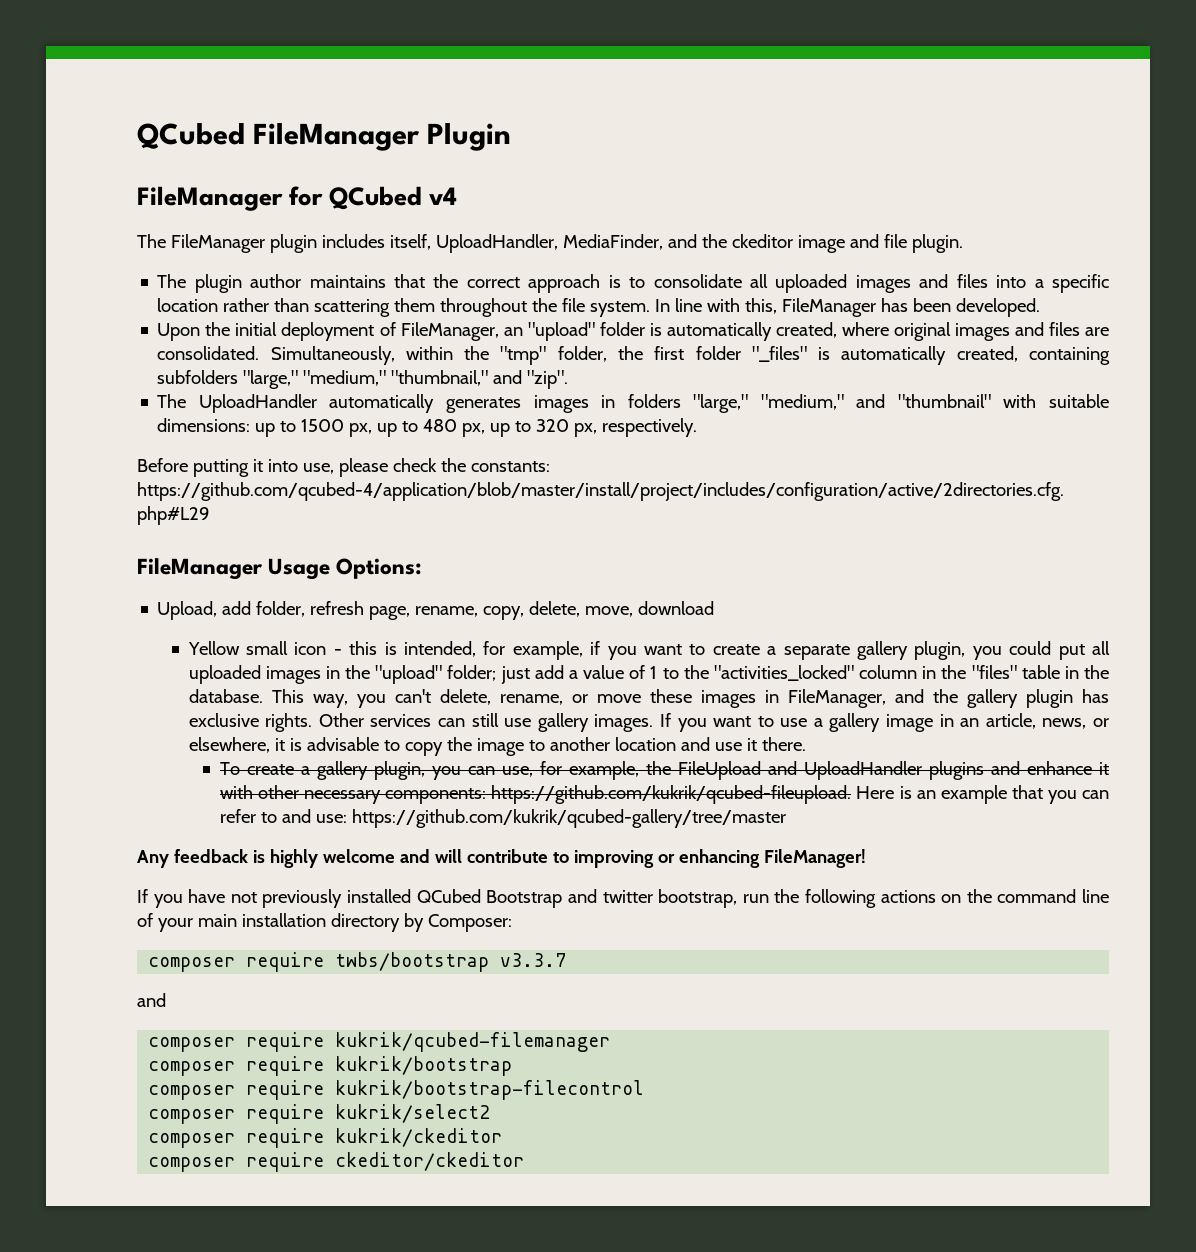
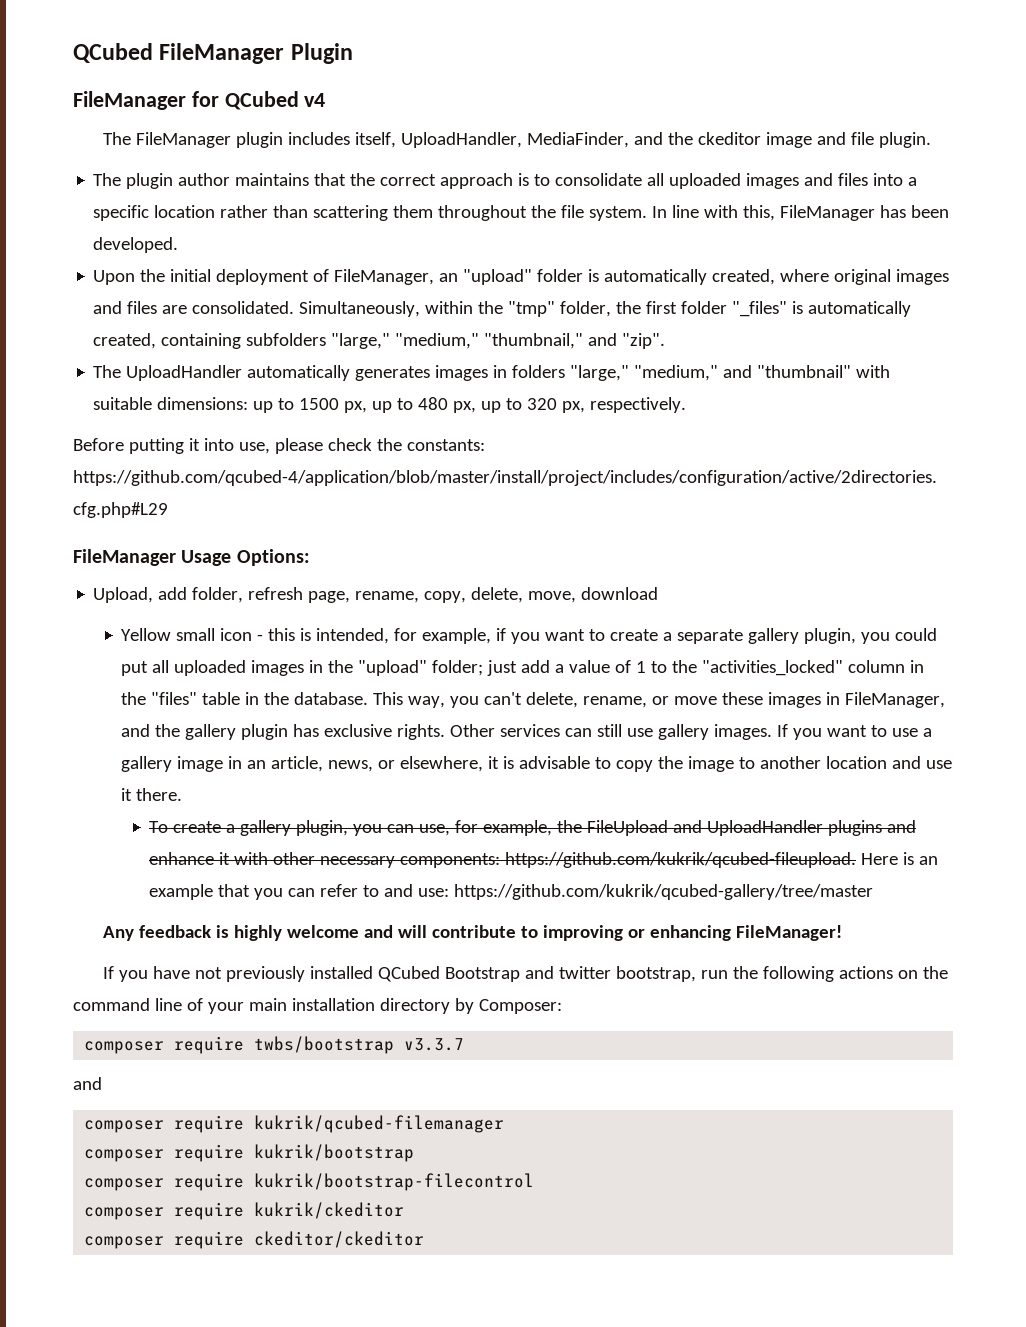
[148,1104,491,1124] // composer require kukrik/select2 -> (535, 1182) none

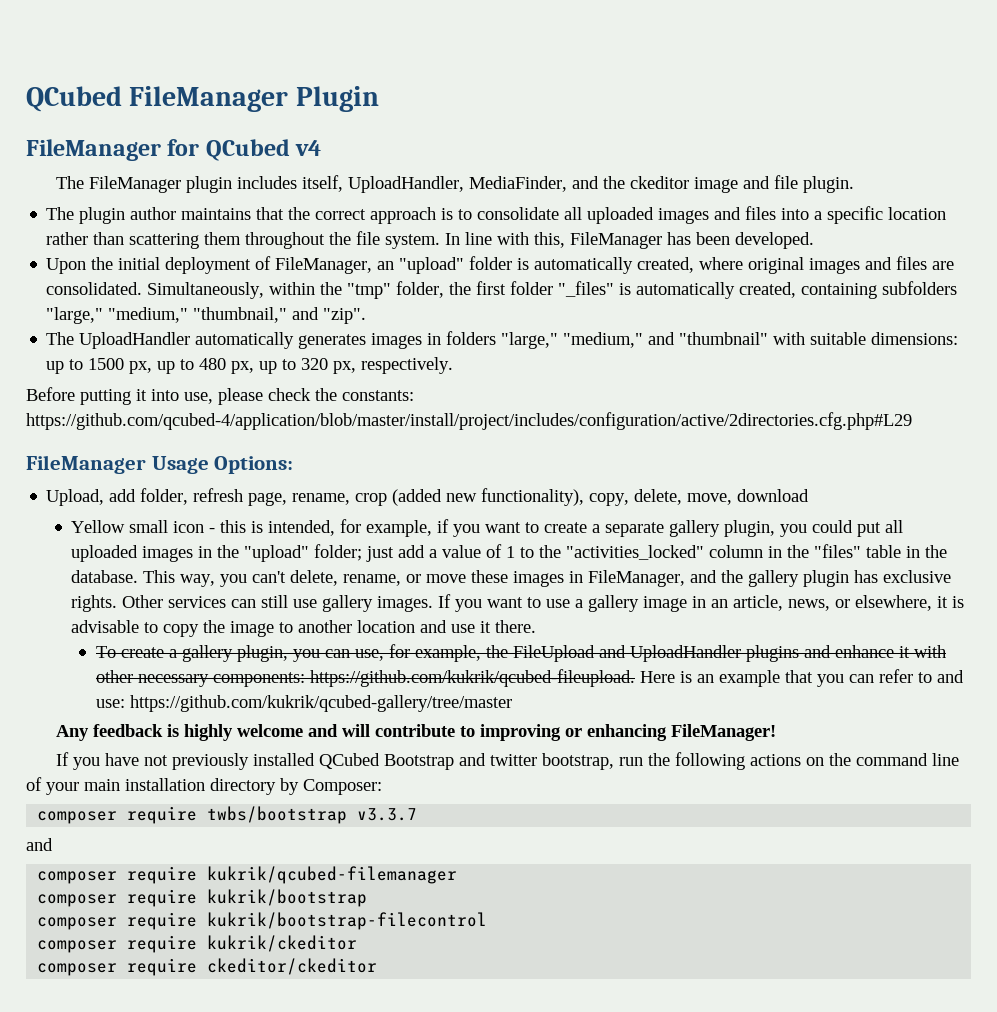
(420, 597) none -> [355,488,585,506] crop (added new functionality),

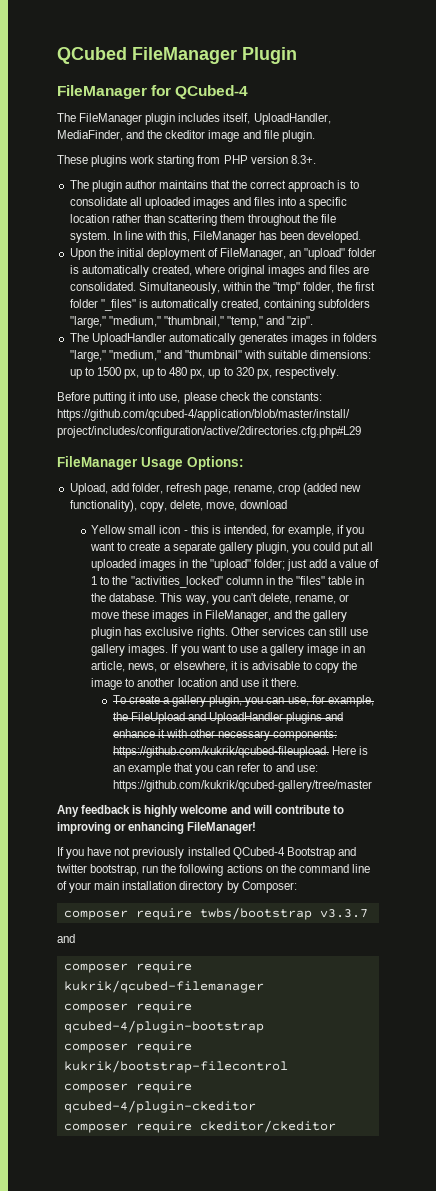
[205,139,322,161] QCubed v4 -> [175,85,249,99] QCubed-4
(854, 184) none -> [57,155,316,167] // These plugins work starting from PHP version 8.3+.
(288, 315) none -> [226,316,263,328] "temp,"
[318,753,380,769] QCubed -> [232,847,285,859] QCubed-4
[207,889,368,907] kukrik/bootstrap -> [63,1020,264,1033] qcubed-4/plugin-bootstrap
[207,935,358,952] kukrik/ckeditor -> [63,1100,256,1113] qcubed-4/plugin-ckeditor

